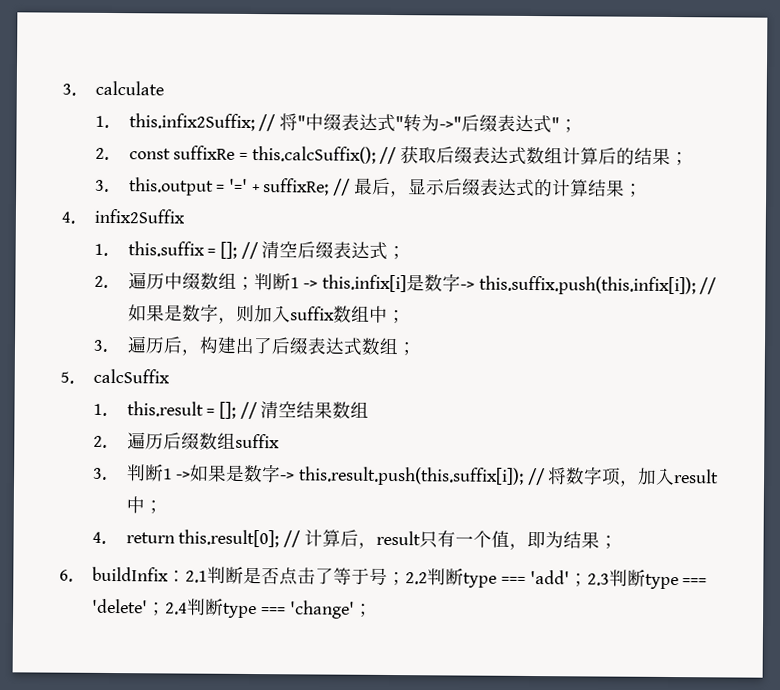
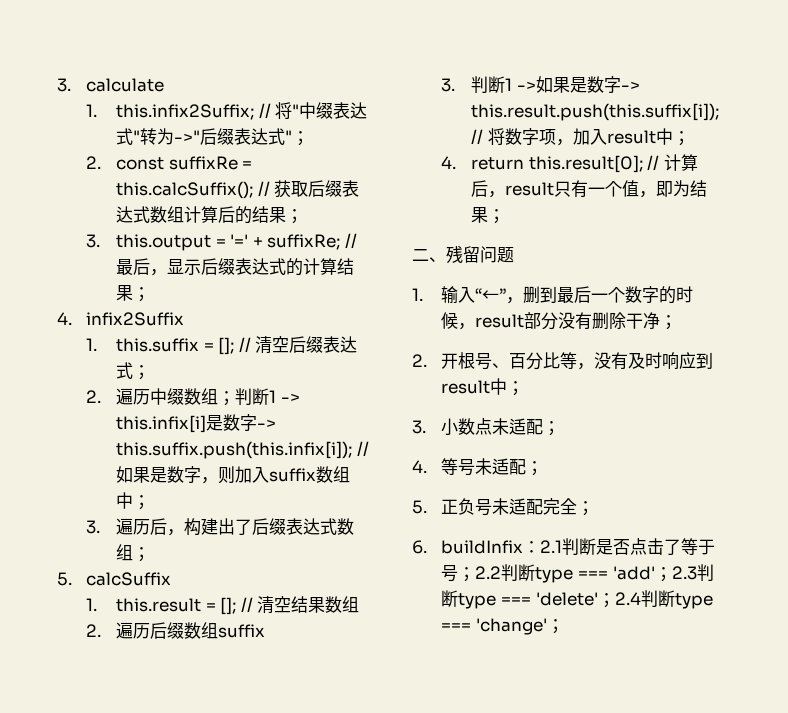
(618, 542) none -> [412,246,514,264] [412,286,694,304] [441,312,678,330] [412,352,714,370] [441,378,525,396] [412,418,561,436] [412,458,544,476] [412,498,595,516] // 二、残留问题 // 1.输入“←”，删到最后一个数字的时候，result部分没有删除干净； // 2.开根号、百分比等，没有及时响应到result中； // 3.小数点未适配； // 4.等号未适配； // 5.正负号未适配完全；

